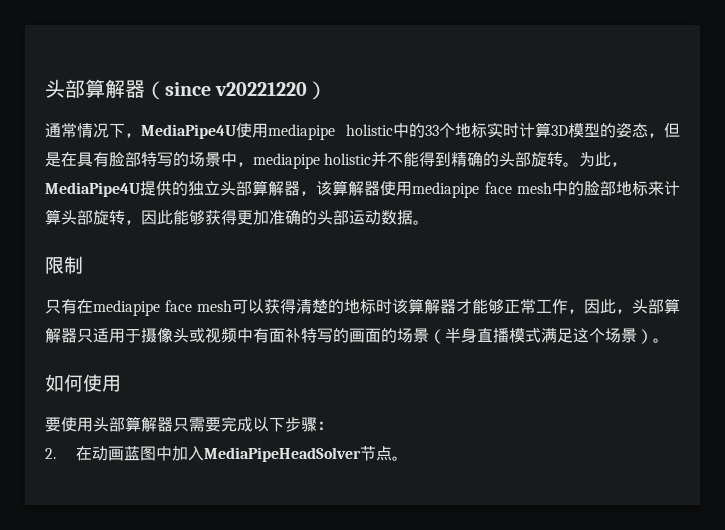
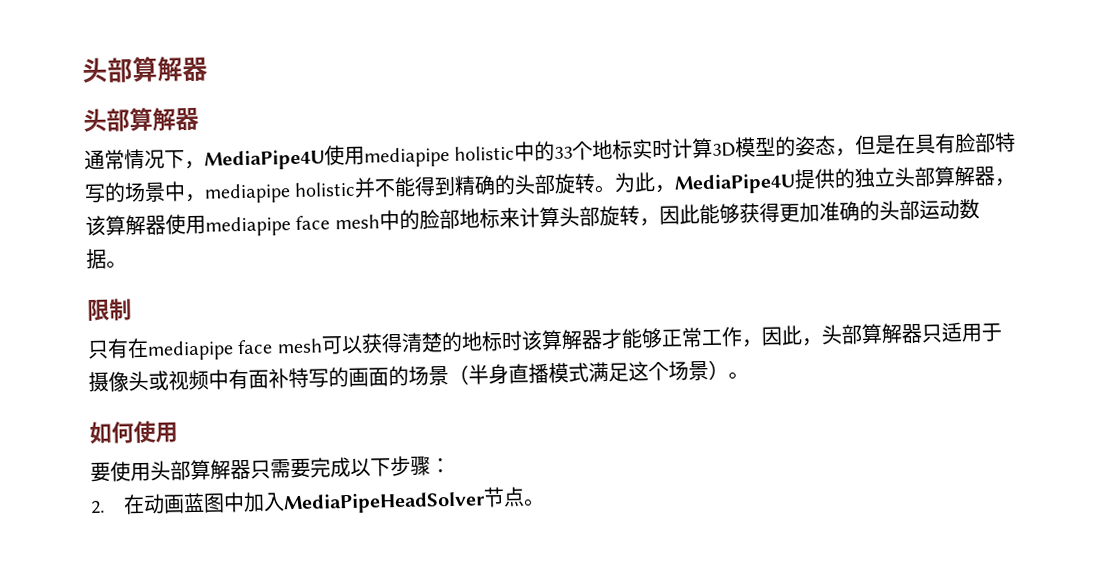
[45,79,328,100] 头部算解器（since v20221220） -> [82,56,208,84] [83,107,199,133] 头部算解器 // 头部算解器

